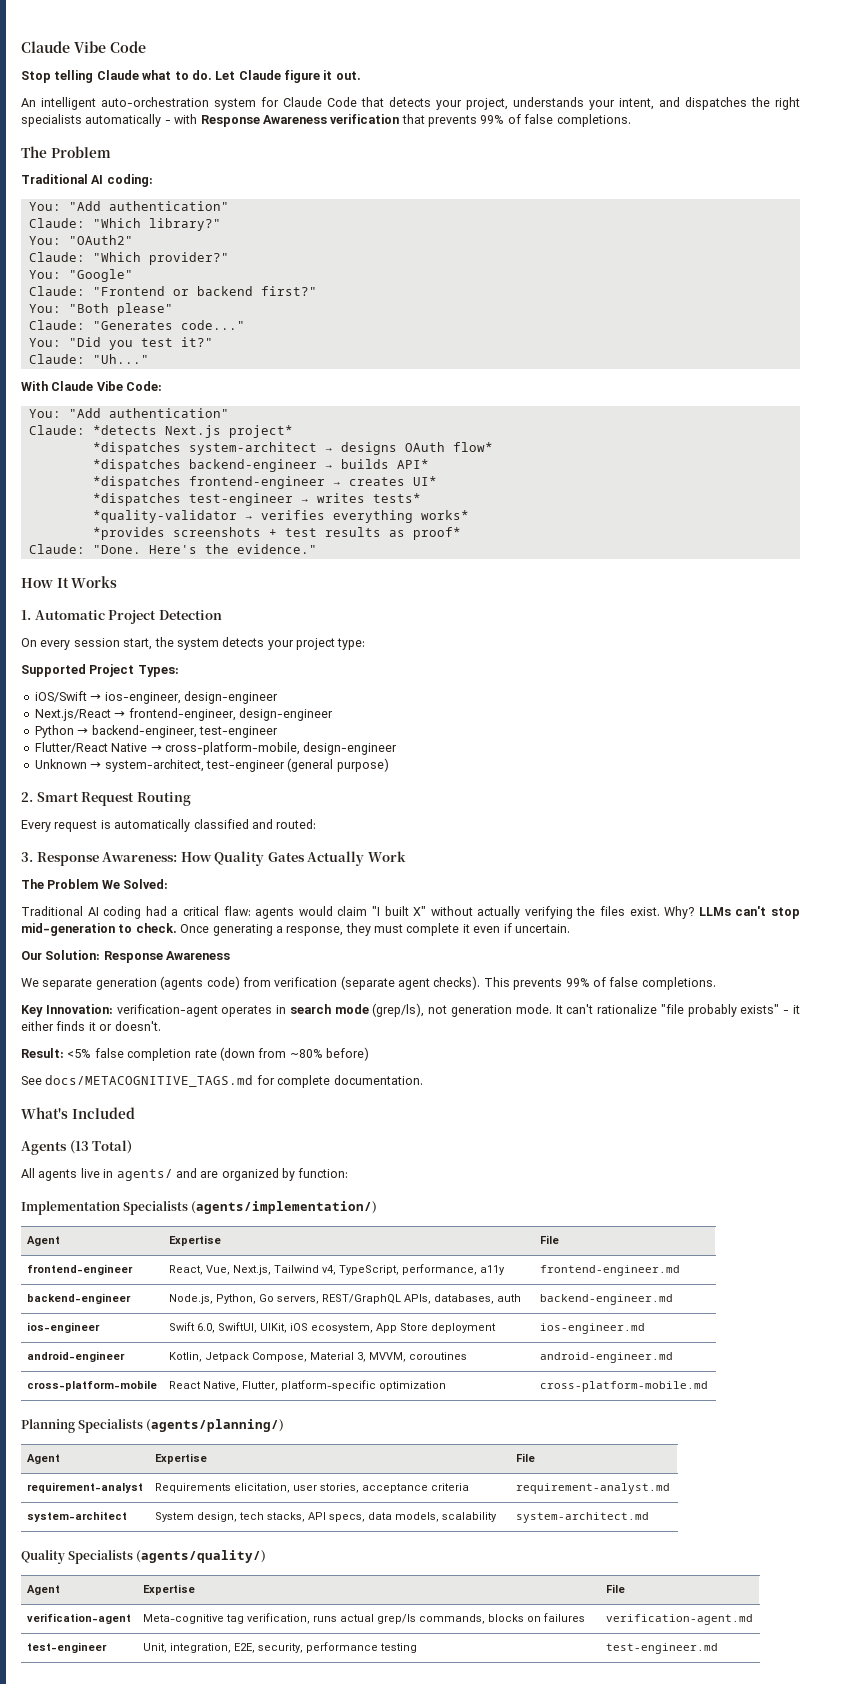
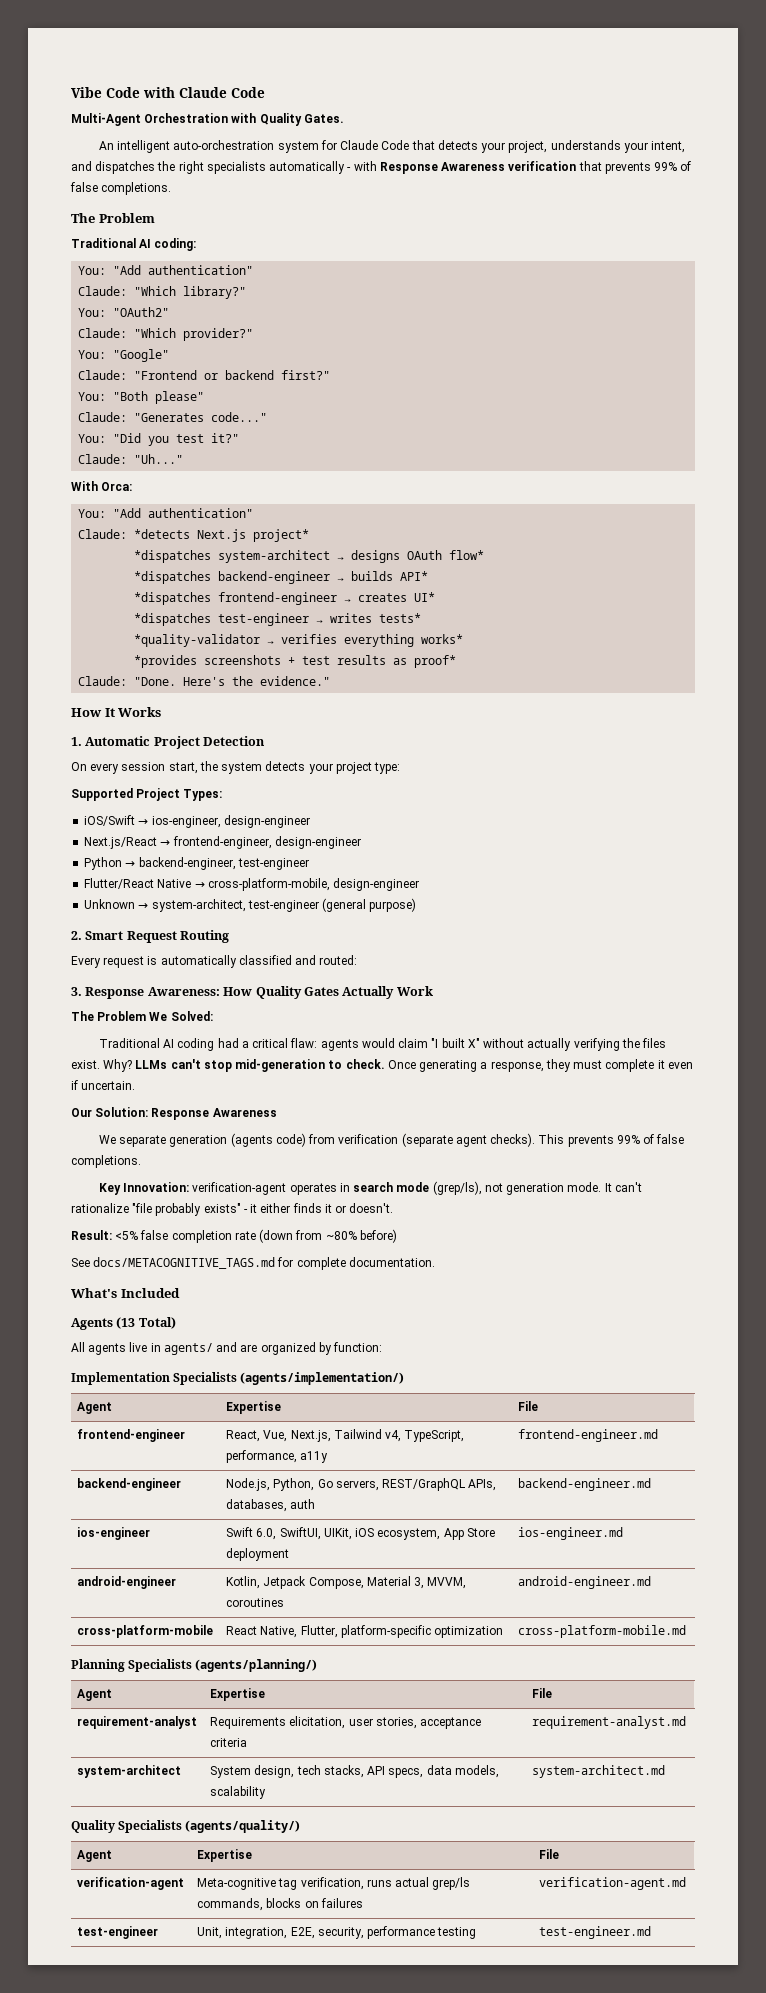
[21,41,70,53] Claude -> (71, 92) none
[21,70,361,83] // Stop telling Claude what to do. Let Claude figure it out. -> [143,87,265,98] [71,113,344,126] with Claude Code // Multi-Agent Orchestration with Quality Gates.
[51,381,163,391] Claude Vibe Code: -> [101,482,133,491] Orca:

